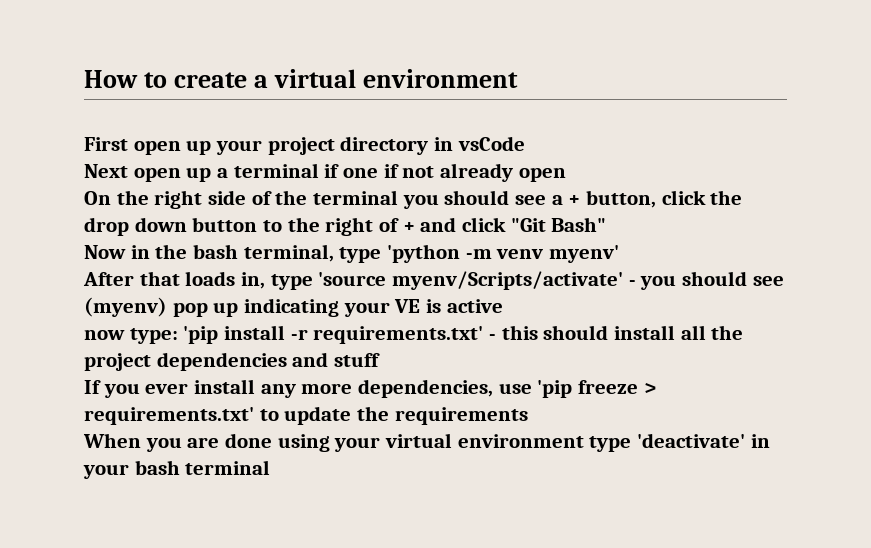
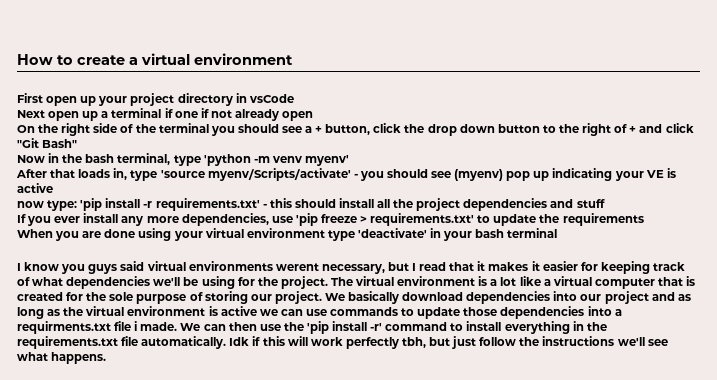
(271, 467) none -> [17,261,685,274] [17,276,696,289] [17,291,691,304] [17,306,622,319] [17,321,607,334] [17,336,668,349] [17,352,107,364] // I know you guys said virtual environments werent necessary, but I read that it makes it easier for keeping track of what dependencies we'll be using for the project. The virtual environment is a lot like a virtual computer that is created for the sole purpose of storing our project. We basically download dependencies into our project and as long as the virtual environment is active we can use commands to update those dependencies into a requirments.txt file i made. We can then use the 'pip install -r' command to install everything in the requirements.txt file automatically. Idk if this will work perfectly tbh, but just follow the instructions we'll see what happens.

